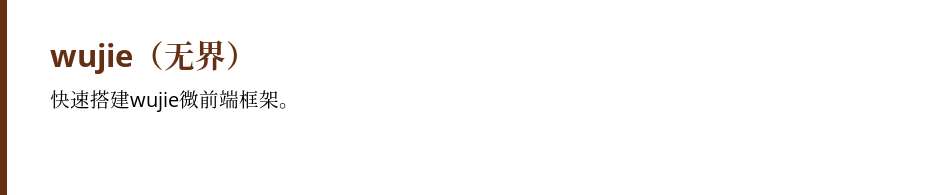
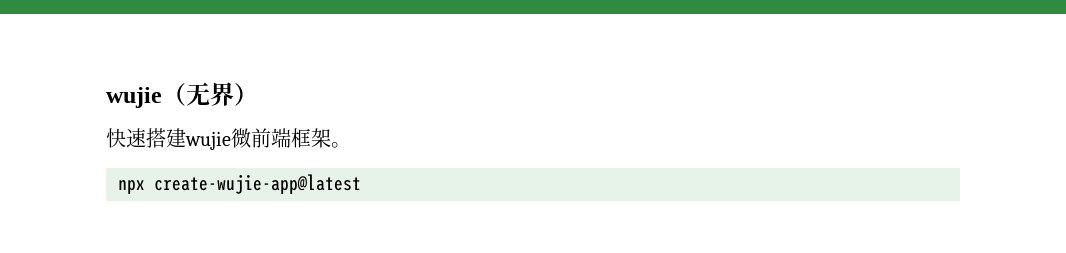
(299, 106) none -> [118,174,361,194] // npx create-wujie-app@latest

